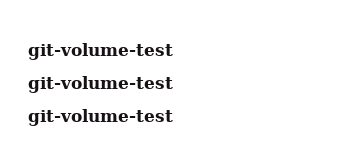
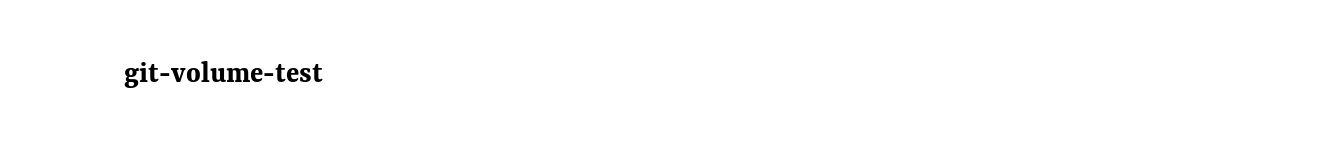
[28,43,173,60] [28,76,173,93] [28,109,173,126] git-volume-test // git-volume-test // git-volume-test -> [124,61,323,88] git-volume-test

